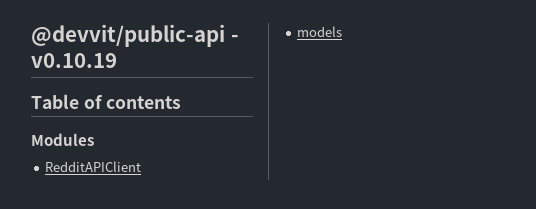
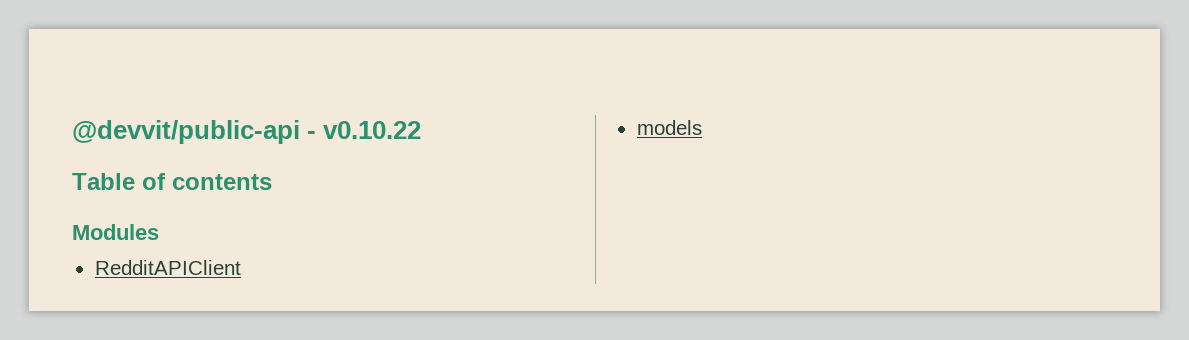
[31,53,117,68] v0.10.19 -> [323,121,422,139] v0.10.22

